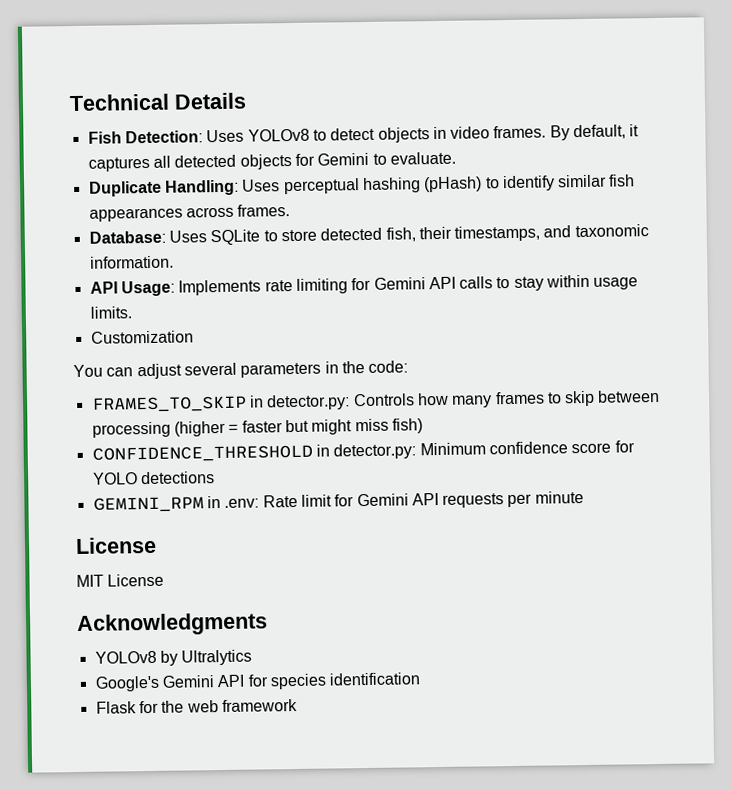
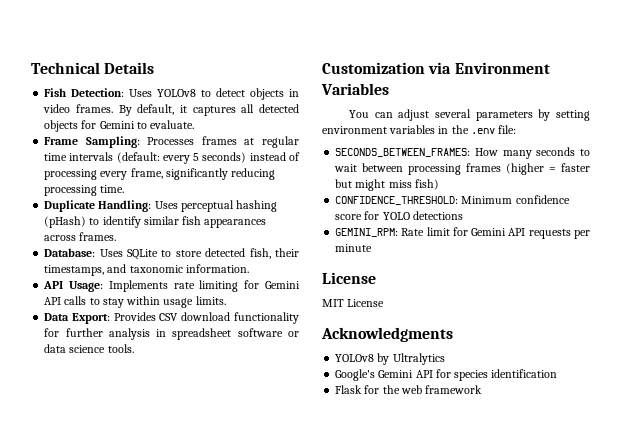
(456, 158) none -> [44,136,299,148] [44,152,301,164] [44,168,276,180] [44,185,125,196] // Frame Sampling: Processes frames at regular time intervals (default: every 5 seconds) instead of processing every frame, significantly reducing processing time.
[90,330,194,344] Customization -> [44,312,299,324] [44,328,299,340] [44,344,134,353] [322,62,550,74] [321,83,389,95] Data Export: Provides CSV download functionality for further analysis in spreadsheet software or data science tools. // Customization via Environment Variables
[324,360,409,374] [91,390,596,413] in the code: // FRAMES_TO_SKIP in detector.py: Controls how many frames to skip -> [538,109,590,121] [322,125,517,134] [335,147,590,159] [334,164,358,172] by setting environment variables in the .env file: // SECONDS_BETWEEN_FRAMES: How many seconds to wait
(171, 429) none -> [466,163,502,172] frames
[91,443,417,463] CONFIDENCE_THRESHOLD in detector.py: -> [335,196,459,205] CONFIDENCE_THRESHOLD:
[92,496,260,513] GEMINI_RPM in .env: -> [335,228,399,237] GEMINI_RPM:

